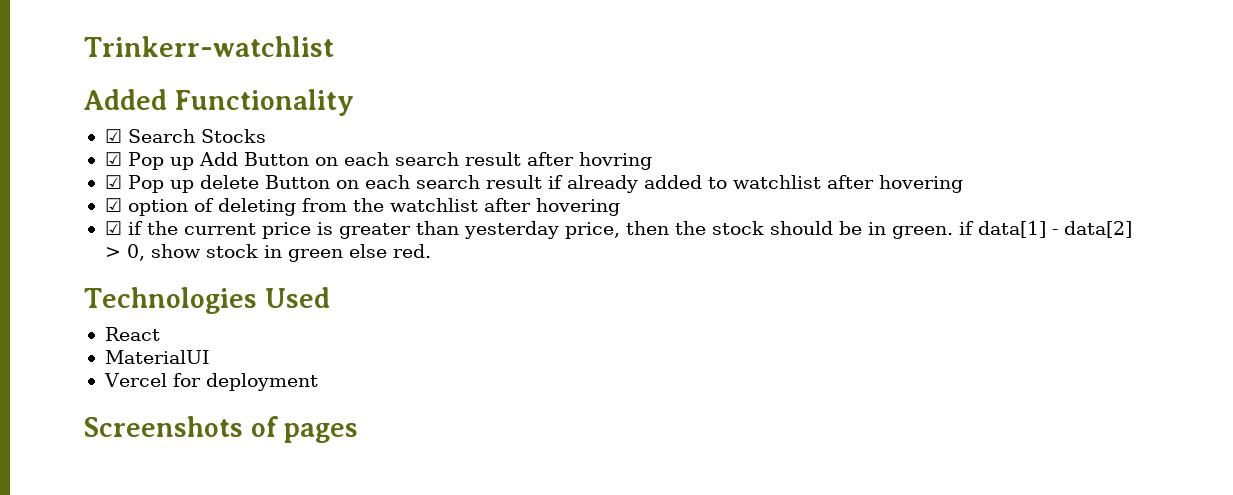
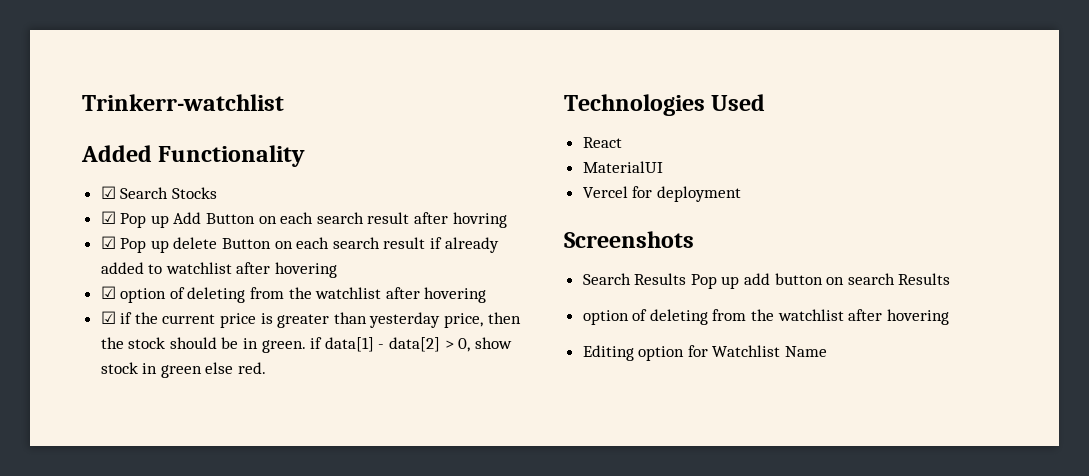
[250,416,359,443] of pages -> [582,273,951,289] [582,309,949,325] [582,345,828,361] // Search Results Pop up add button on search Results // option of deleting from the watchlist after hovering // Editing option for Watchlist Name

